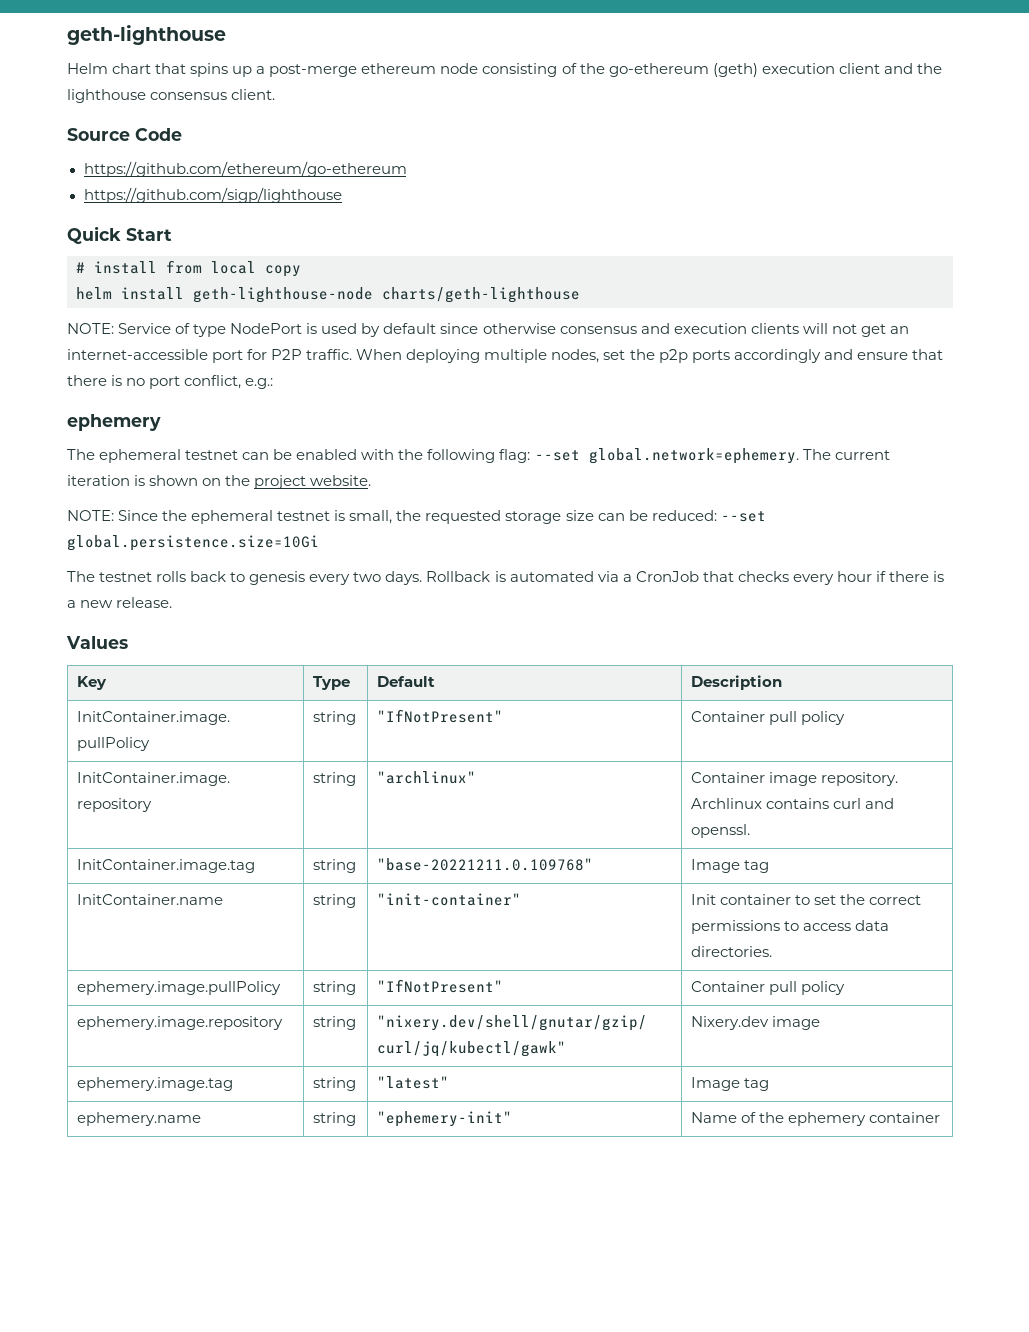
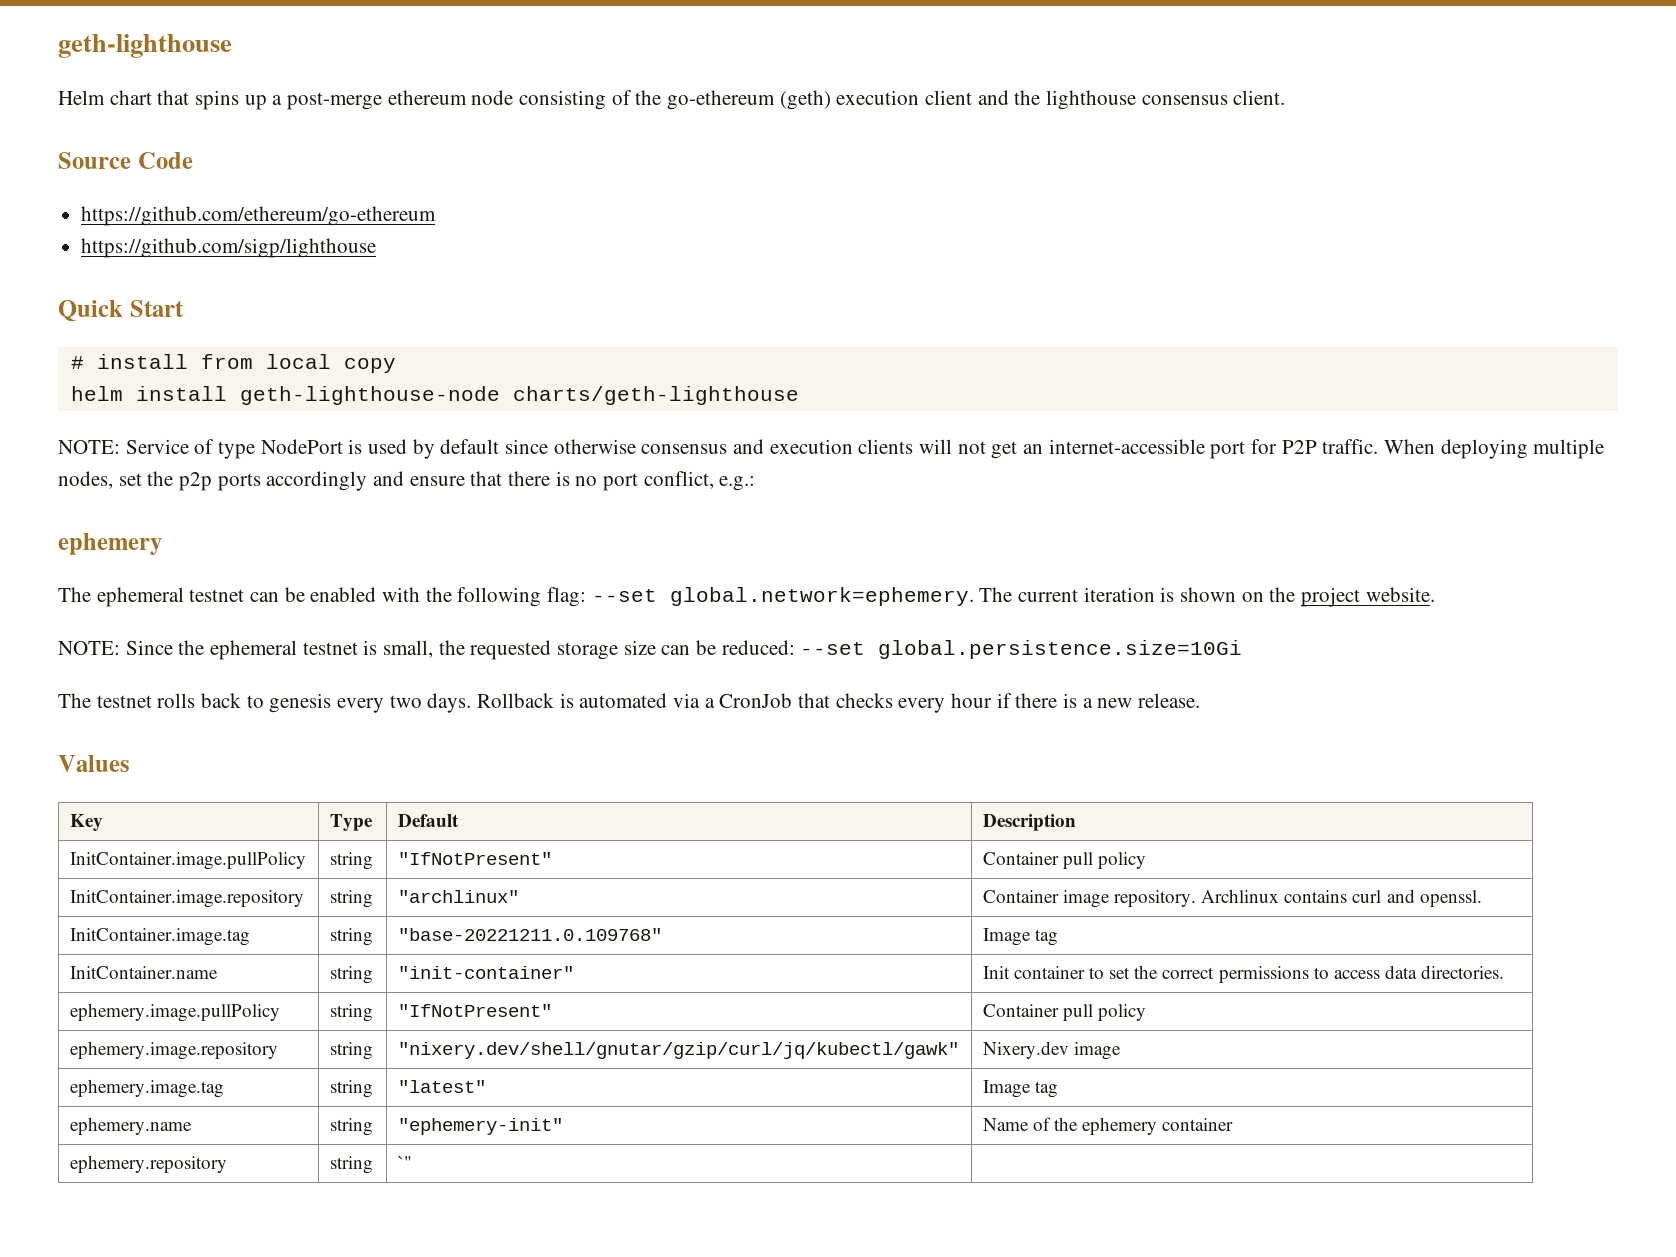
(941, 1117) none -> [69,1155,227,1173] [329,1156,373,1174] [397,1156,412,1169] // ephemery.repository | string | `" |

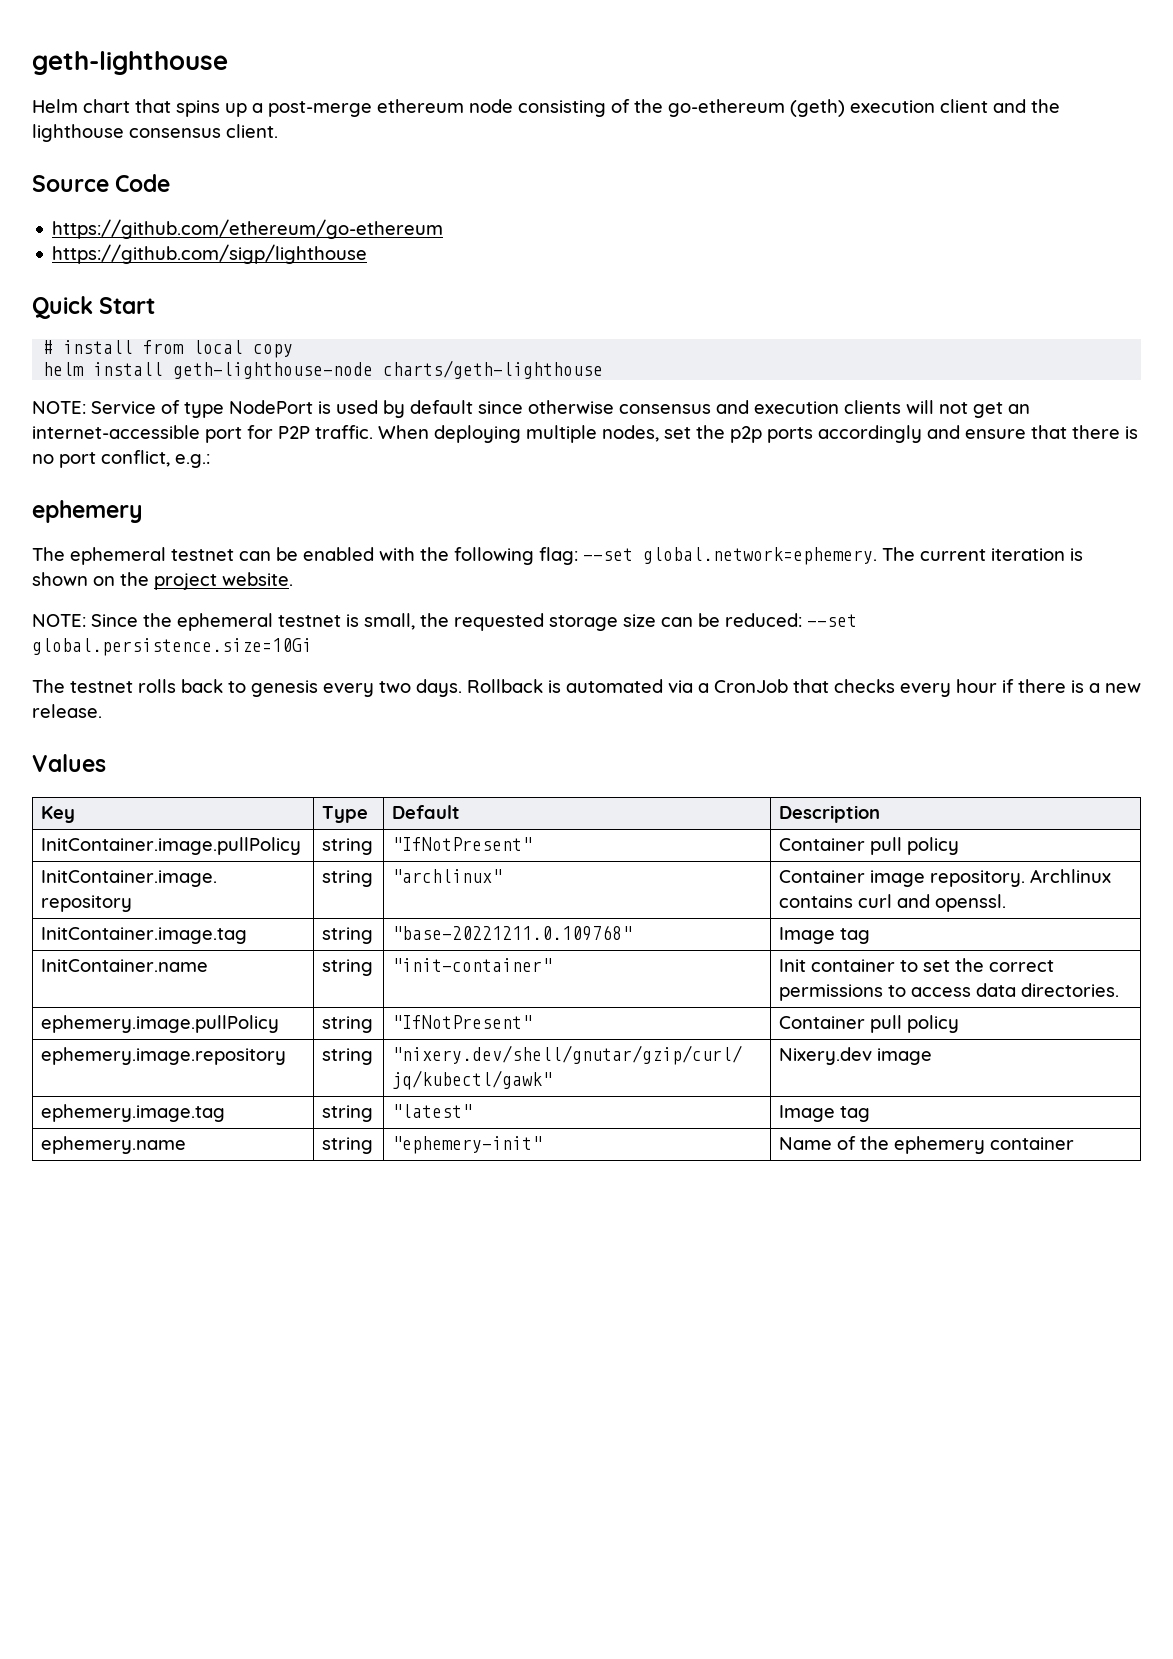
[69,1155,227,1173] [329,1156,373,1174] [397,1156,412,1169] // ephemery.repository | string | `" | -> (1074, 1143) none

